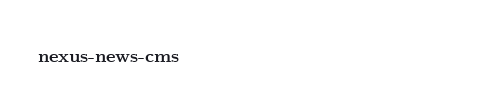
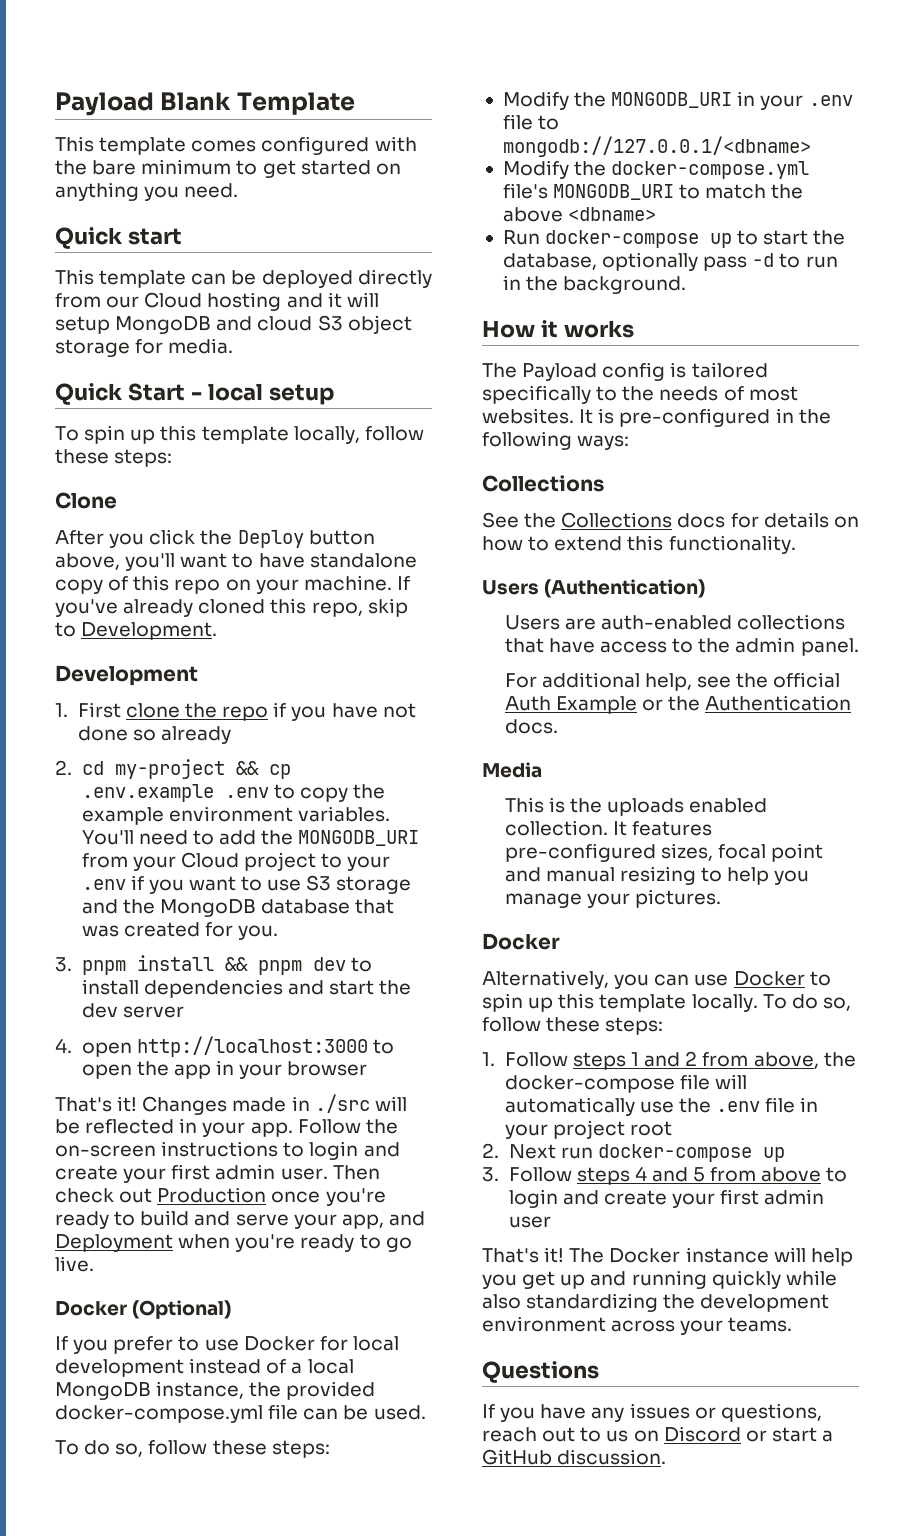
[38,54,179,62] nexus-news-cms -> [55,92,355,116] [55,136,417,155] [55,159,401,178] [55,182,239,201] [55,227,182,249] [55,269,432,288] [55,292,379,311] [55,315,412,334] [55,338,234,357] [55,383,334,405] [55,425,424,444] [55,449,173,467] [55,492,117,509] [55,529,375,548] [55,553,417,571] [55,575,410,594] [55,598,408,617] [55,622,218,640] [55,665,198,686] [55,702,416,721] [77,726,232,744] [55,759,291,779] [81,784,385,802] [81,806,390,825] [81,830,420,846] [81,852,391,871] [81,875,412,894] [81,899,395,917] [81,922,278,940] [55,955,372,975] [81,979,412,998] [81,1003,184,1018] [55,1036,394,1057] [81,1060,368,1079] [55,1094,407,1115] [55,1118,398,1137] [55,1141,400,1160] [55,1164,380,1183] [55,1187,386,1206] [55,1210,425,1229] [55,1234,412,1252] [55,1256,94,1272] [55,1300,232,1319] [55,1336,399,1354] [55,1358,354,1377] [55,1381,376,1400] [55,1404,426,1423] [55,1440,330,1458] [502,91,853,110] [502,114,560,130] [502,136,811,157] [502,160,810,179] [502,183,804,200] [502,207,657,222] [502,230,846,248] [502,252,838,271] [502,275,687,294] [482,320,634,338] [482,362,768,381] [482,385,798,404] [482,408,831,427] [482,431,630,450] [482,475,604,492] [482,512,859,528] [482,535,796,554] [482,579,706,598] [504,614,846,630] [504,637,859,656] [504,672,841,691] [504,695,852,714] [504,719,558,734] [482,762,542,778] [504,797,768,816] [504,820,713,836] [504,843,824,862] [504,866,810,885] [504,889,722,908] [482,933,560,950] [482,970,831,989] [482,993,851,1012] [482,1017,664,1035] [482,1051,856,1070] [504,1074,748,1093] [504,1097,819,1116] [504,1120,673,1139] [482,1143,785,1162] [482,1166,848,1185] [508,1189,825,1208] [508,1216,551,1228] [482,1247,853,1266] [482,1270,837,1289] [482,1293,830,1312] [482,1316,793,1335] [482,1361,599,1383] [482,1403,822,1422] [482,1426,834,1442] [482,1449,667,1465] Payload Blank Template // This template comes configured with the bare minimum to get started on anything you need. // Quick start // This template can be deployed directly from our Cloud hosting and it will setup MongoDB and cloud S3 object storage for media. // Quick Start - local setup // To spin up this template locally, follow these steps: // Clone // After you click the Deploy button above, you'll want to have standalone copy of this repo on your machine. If you've already cloned this repo, skip to Development. // Development // 1. First clone the repo if you have not done so already // 2. cd my-project && cp .env.example .env to copy the example environment variables. You'll need to add the MONGODB_URI from your Cloud project to your .env if you want to use S3 storage and the MongoDB database that was created for you. // 3. pnpm install && pnpm dev to install dependencies and start the dev server // 4. open http://localhost:3000 to open the app in your browser // That's it! Changes made in ./src will be reflected in your app. Follow the on-screen instructions to login and create your first admin user. Then check out Production once you're ready to build and serve your app, and Deployment when you're ready to go live. // Docker (Optional) // If you prefer to use Docker for local development instead of a local MongoDB instance, the provided docker-compose.yml file can be used. // To do so, follow these steps: // Modify the MONGODB_URI in your .env file to mongodb://127.0.0.1/<dbname> // Modify the docker-compose.yml file's MONGODB_URI to match the above <dbname> // Run docker-compose up to start the database, optionally pass -d to run in the background. // How it works // The Payload config is tailored specifically to the needs of most websites. It is pre-configured in the following ways: // Collections // See the Collections docs for details on how to extend this functionality. // Users (Authentication) // Users are auth-enabled collections that have access to the admin panel. // For additional help, see the official Auth Example or the Authentication docs. // Media // This is the uploads enabled collection. It features pre-configured sizes, focal point and manual resizing to help you manage your pictures. // Docker // Alternatively, you can use Docker to spin up this template locally. To do so, follow these steps: // 1. Follow steps 1 and 2 from above, the docker-compose file will automatically use the .env file in your project root // 2. Next run docker-compose up // 3. Follow steps 4 and 5 from above to login and create your first admin user // That's it! The Docker instance will help you get up and running quickly while also standardizing the development environment across your teams. // Questions // If you have any issues or questions, reach out to us on Discord or start a GitHub discussion.

